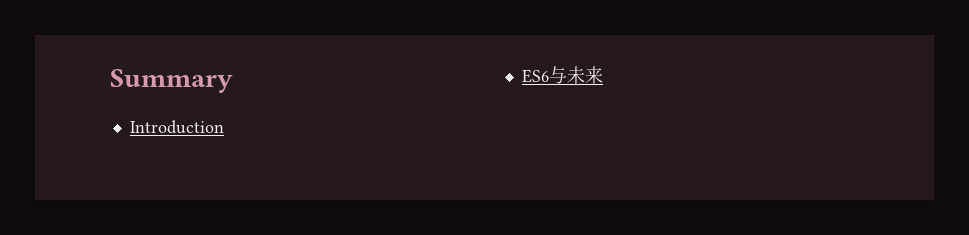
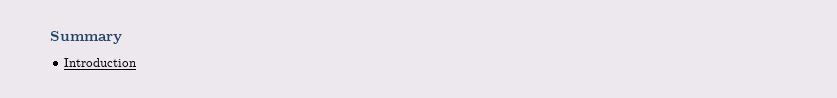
[521,66,603,84] // ES6与未来 -> (137, 62) none

